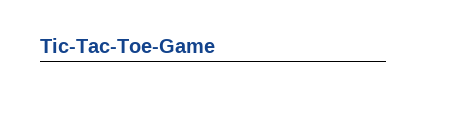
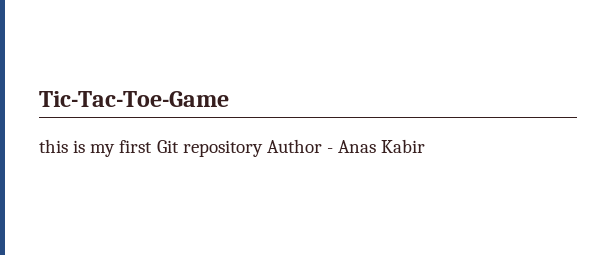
(215, 45) none -> [39,139,426,157] // this is my first Git repository Author - Anas Kabir

